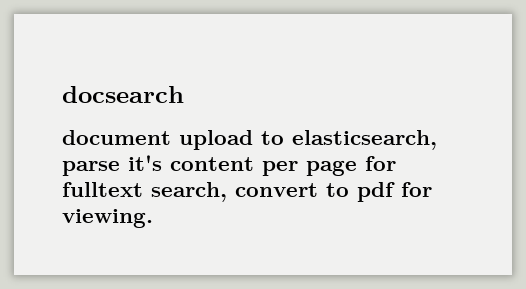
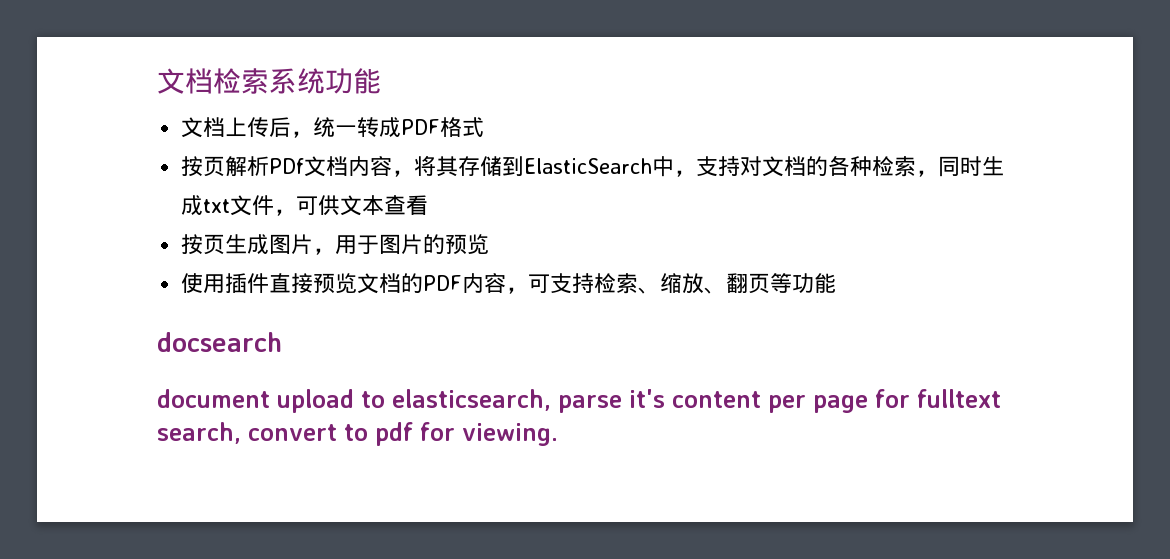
(62, 94) none -> [157,68,381,94] [181,117,485,138] [181,155,1005,177] [181,195,429,216] [181,234,490,255] [181,273,837,294] 文档检索系统功能 // 文档上传后，统一转成PDF格式 // 按页解析PDf文档内容，将其存储到ElasticSearch中，支持对文档的各种检索，同时生成txt文件，可供文本查看 // 按页生成图片，用于图片的预览 // 使用插件直接预览文档的PDF内容，可支持检索、缩放、翻页等功能 //

